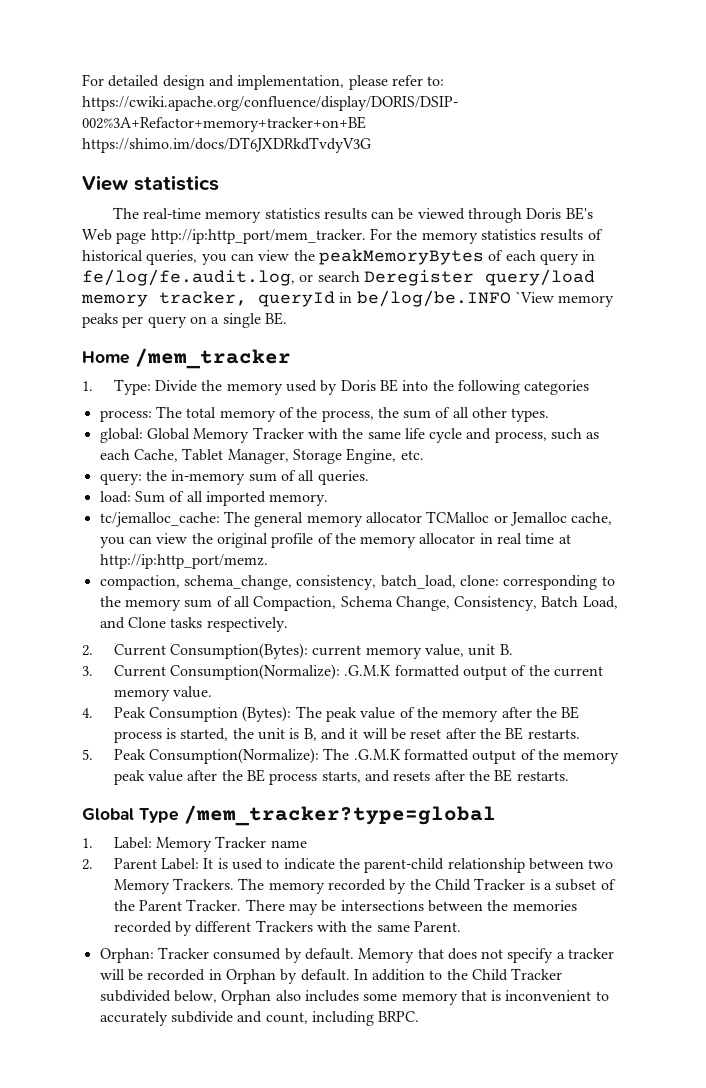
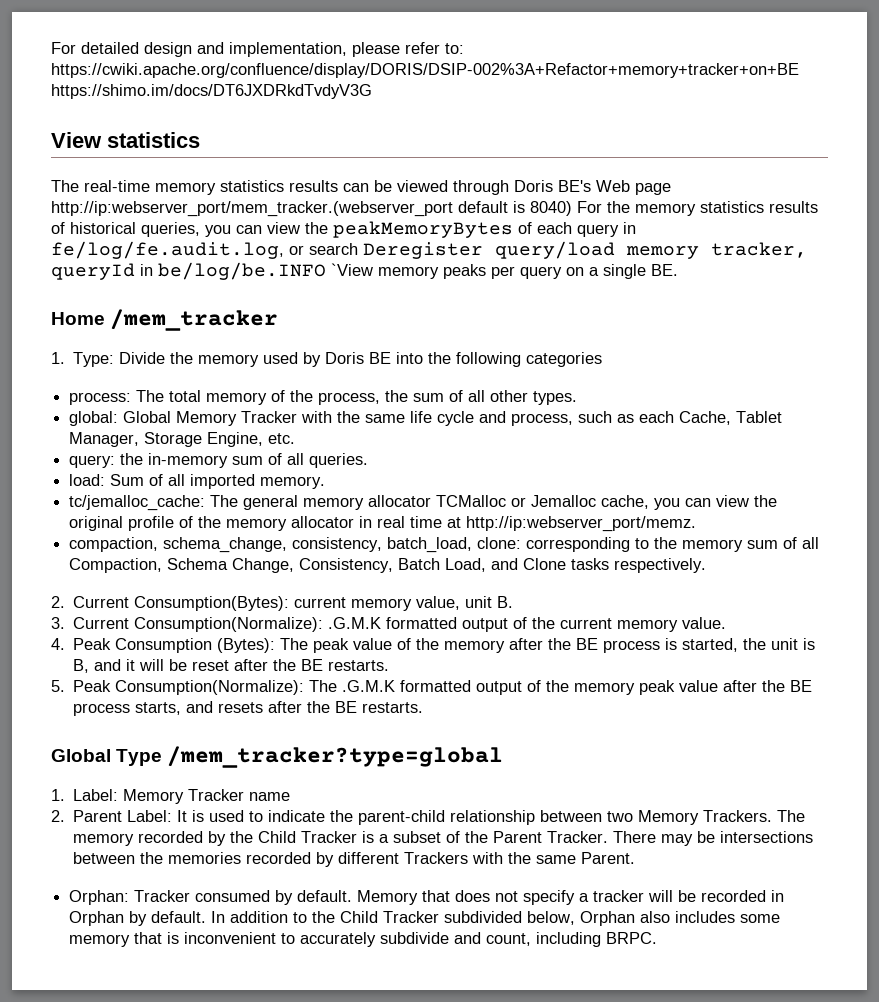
[150,229,366,244] http://ip:http_port/mem_tracker. -> [51,201,572,217] http://ip:webserver_port/mem_tracker.(webserver_port default is 8040)
[99,554,268,569] http://ip:http_port/memz. -> [466,516,697,532] http://ip:webserver_port/memz.

